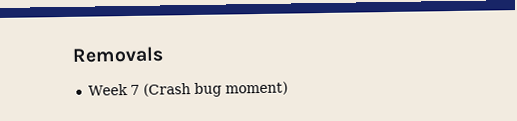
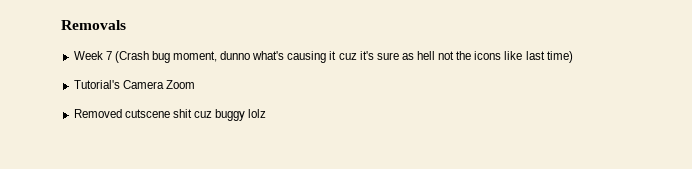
[224,81,288,96] moment) -> [173,51,573,63] [73,80,195,89] [73,109,267,121] moment, dunno what's causing it cuz it's sure as hell not the icons like last time) // Tutorial's Camera Zoom // Removed cutscene shit cuz buggy lolz

